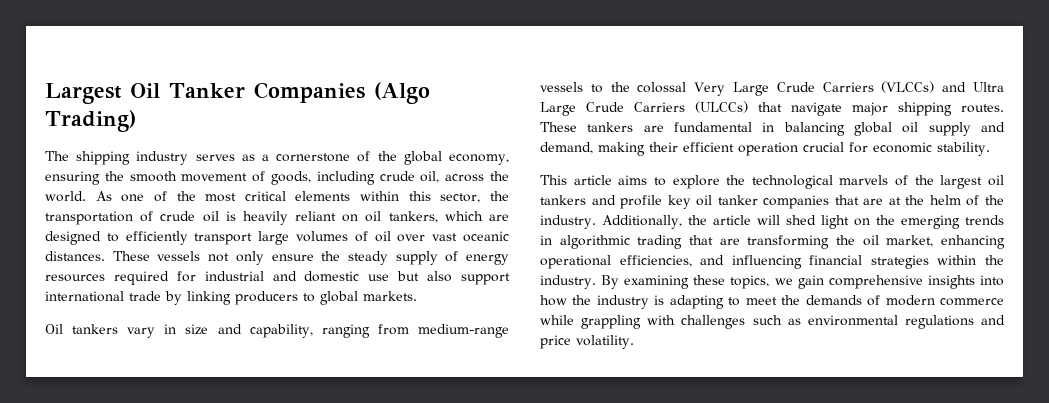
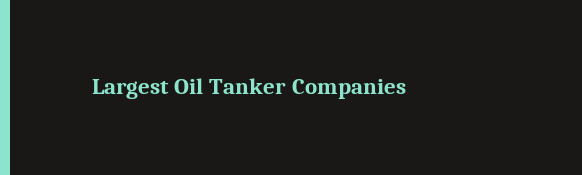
[373,82,430,104] [45,110,136,132] [45,151,510,165] [45,171,510,185] [45,191,509,203] [45,211,510,225] [45,231,510,245] [45,251,509,265] [45,271,511,285] [45,291,417,305] [45,324,510,338] [540,81,1004,96] [540,101,1004,116] [540,122,1005,136] [540,142,990,156] [540,175,1004,189] [540,195,1005,209] [540,215,1005,229] [540,235,1005,249] [540,255,1004,269] [540,275,1004,289] [540,295,1004,309] [540,315,1005,329] [540,335,634,349] (Algo Trading) // The shipping industry serves as a cornerstone of the global economy, ensuring the smooth movement of goods, including crude oil, across the world. As one of the most critical elements within this sector, the transportation of crude oil is heavily reliant on oil tankers, which are designed to efficiently transport large volumes of oil over vast oceanic distances. These vessels not only ensure the steady supply of energy resources required for industrial and domestic use but also support international trade by linking producers to global markets. // Oil tankers vary in size and capability, ranging from medium-range vessels to the colossal Very Large Crude Carriers (VLCCs) and Ultra Large Crude Carriers (ULCCs) that navigate major shipping routes. These tankers are fundamental in balancing global oil supply and demand, making their efficient operation crucial for economic stability. // This article aims to explore the technological marvels of the largest oil tankers and profile key oil tanker companies that are at the helm of the industry. Additionally, the article will shed light on the emerging trends in algorithmic trading that are transforming the oil market, enhancing operational efficiencies, and influencing financial strategies within the industry. By examining these topics, we gain comprehensive insights into how the industry is adapting to meet the demands of modern commerce while grappling with challenges such as environmental regulations and price volatility. -> (406, 89) none

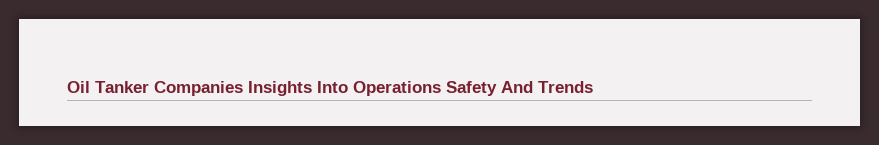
[92,79,169,99] Largest -> (67, 87) none
(406, 89) none -> [248,81,593,96] Insights Into Operations Safety And Trends

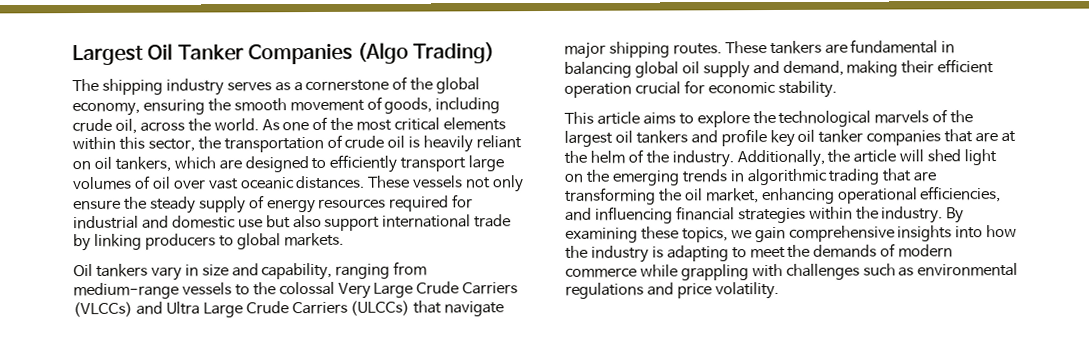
(67, 87) none -> [72,44,144,66] Largest
[248,81,593,96] Insights Into Operations Safety And Trends -> [357,42,496,64] [72,76,481,96] [72,96,501,117] [72,116,507,134] [72,134,523,153] [72,154,505,173] [72,175,525,193] [73,194,474,214] [73,214,512,231] [73,232,344,252] [73,261,428,281] [73,281,519,300] [73,300,505,318] [564,39,956,59] [564,59,995,79] [564,80,837,98] [564,109,974,128] [564,129,1017,148] [564,149,998,168] [564,168,938,186] [565,186,1002,205] [565,206,965,224] [565,224,1018,243] [565,243,954,263] [565,262,1019,281] [565,281,779,300] (Algo Trading) // The shipping industry serves as a cornerstone of the global economy, ensuring the smooth movement of goods, including crude oil, across the world. As one of the most critical elements within this sector, the transportation of crude oil is heavily reliant on oil tankers, which are designed to efficiently transport large volumes of oil over vast oceanic distances. These vessels not only ensure the steady supply of energy resources required for industrial and domestic use but also support international trade by linking producers to global markets. // Oil tankers vary in size and capability, ranging from medium-range vessels to the colossal Very Large Crude Carriers (VLCCs) and Ultra Large Crude Carriers (ULCCs) that navigate major shipping routes. These tankers are fundamental in balancing global oil supply and demand, making their efficient operation crucial for economic stability. // This article aims to explore the technological marvels of the largest oil tankers and profile key oil tanker companies that are at the helm of the industry. Additionally, the article will shed light on the emerging trends in algorithmic trading that are transforming the oil market, enhancing operational efficiencies, and influencing financial strategies within the industry. By examining these topics, we gain comprehensive insights into how the industry is adapting to meet the demands of modern commerce while grappling with challenges such as environmental regulations and price volatility.

